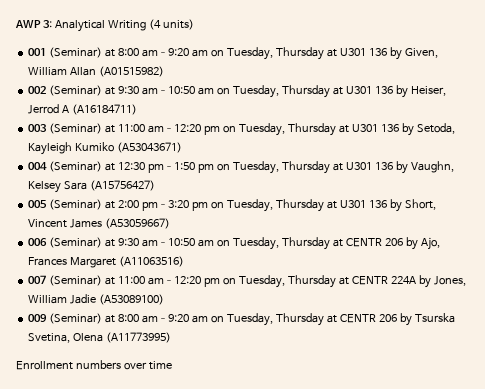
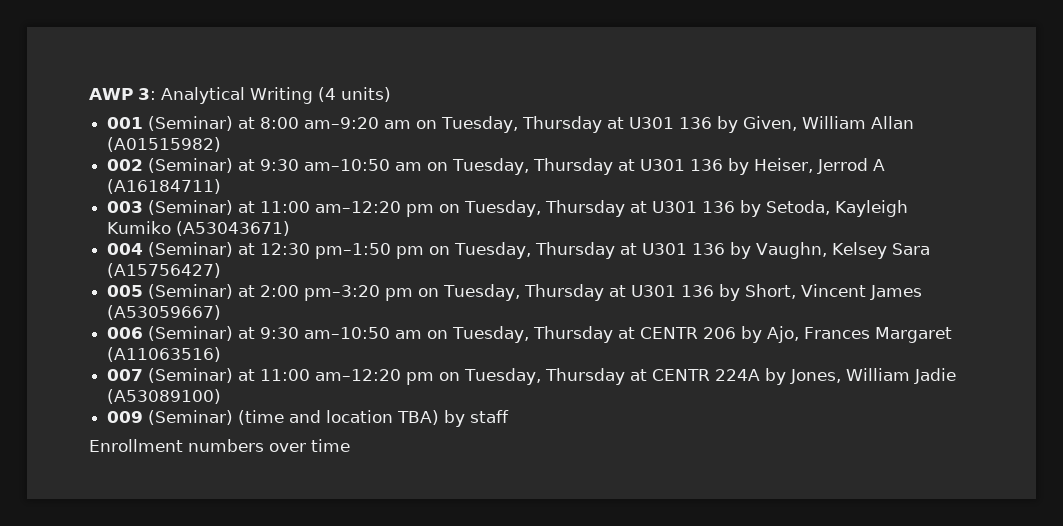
[105,313,455,326] [28,332,172,343] at 8:00 am–9:20 am on Tuesday, Thursday at CENTR 206 by Tsurska Svetina, Olena (A11773995) -> [238,410,510,427] (time and location TBA) by staff

